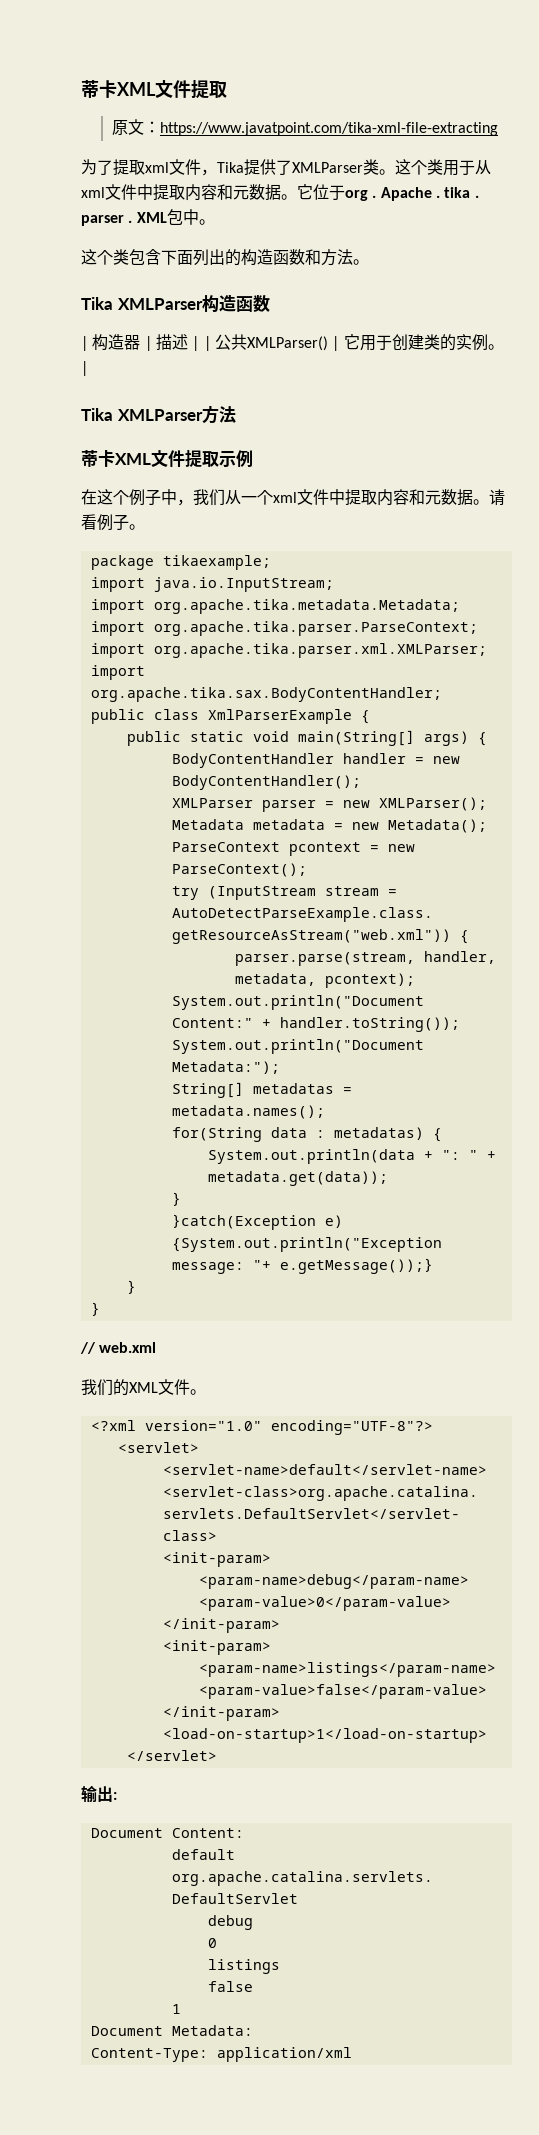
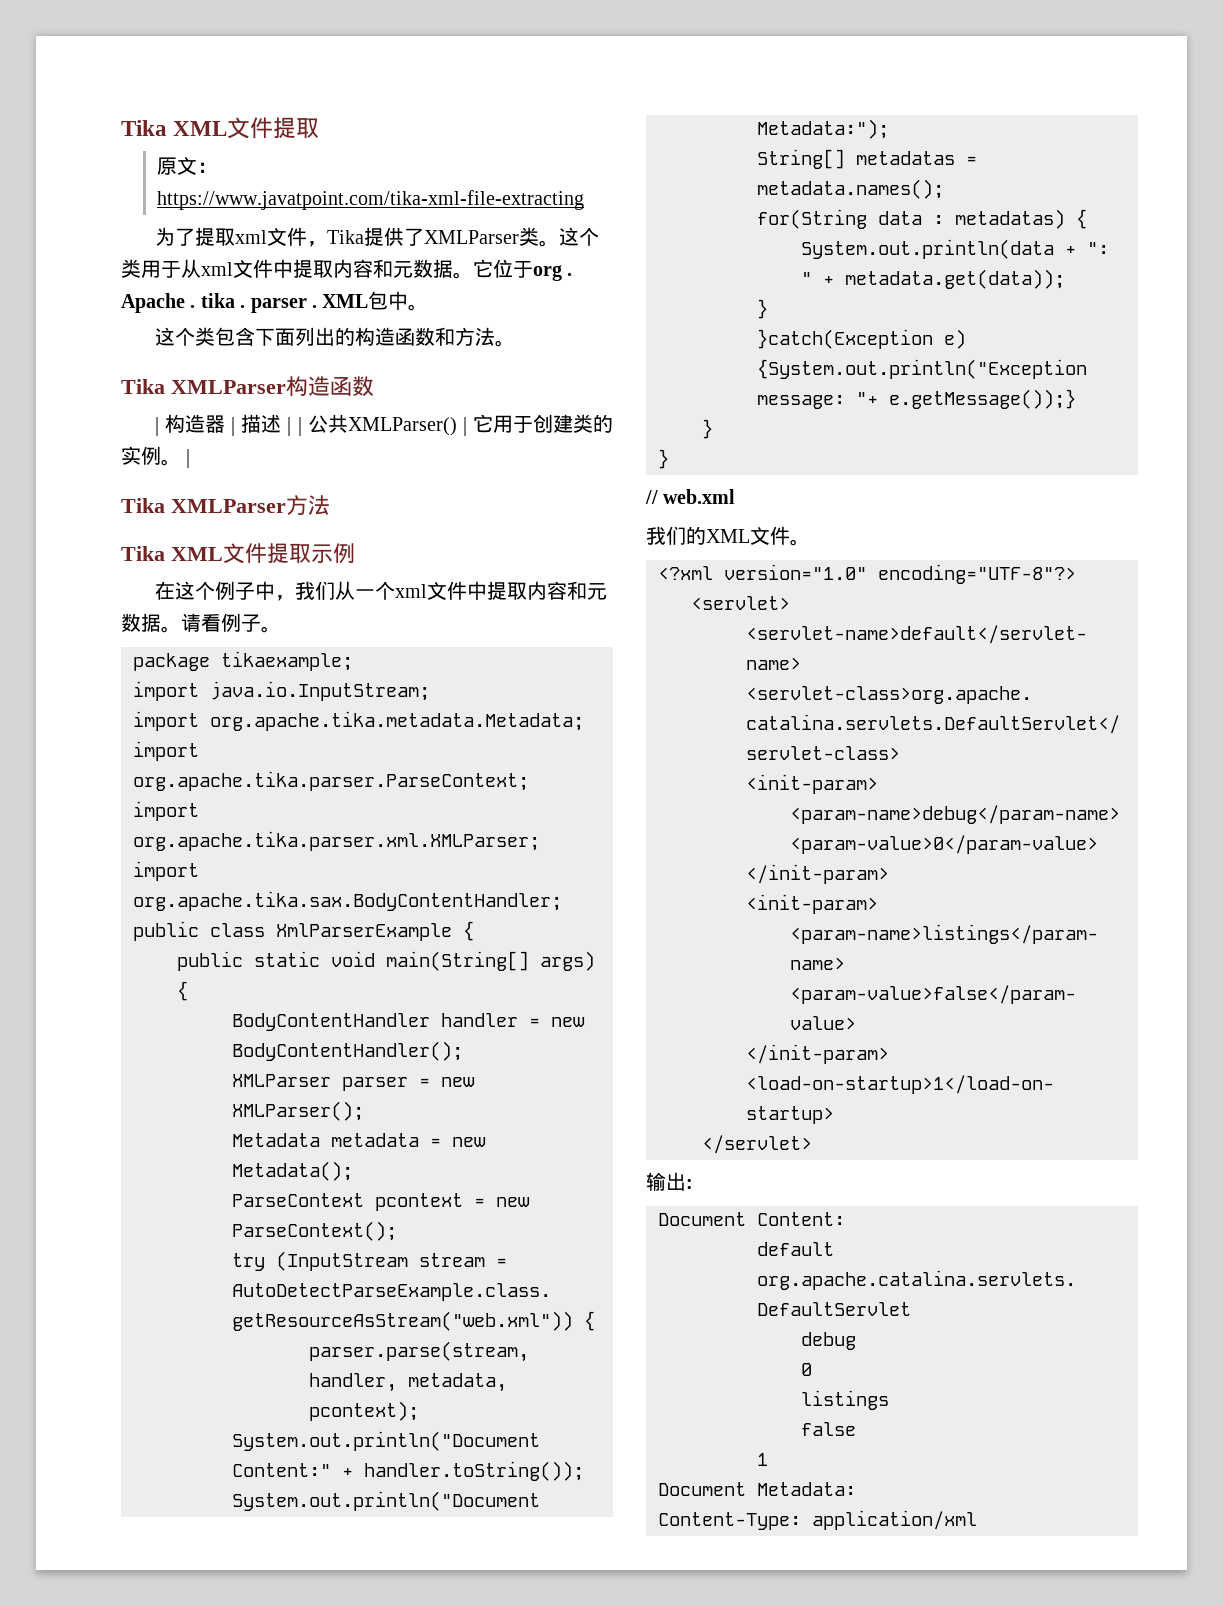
[81,80,117,98] 蒂卡 -> [121,120,167,136] Tika
[81,450,115,467] 蒂卡 -> [121,546,165,561] Tika

